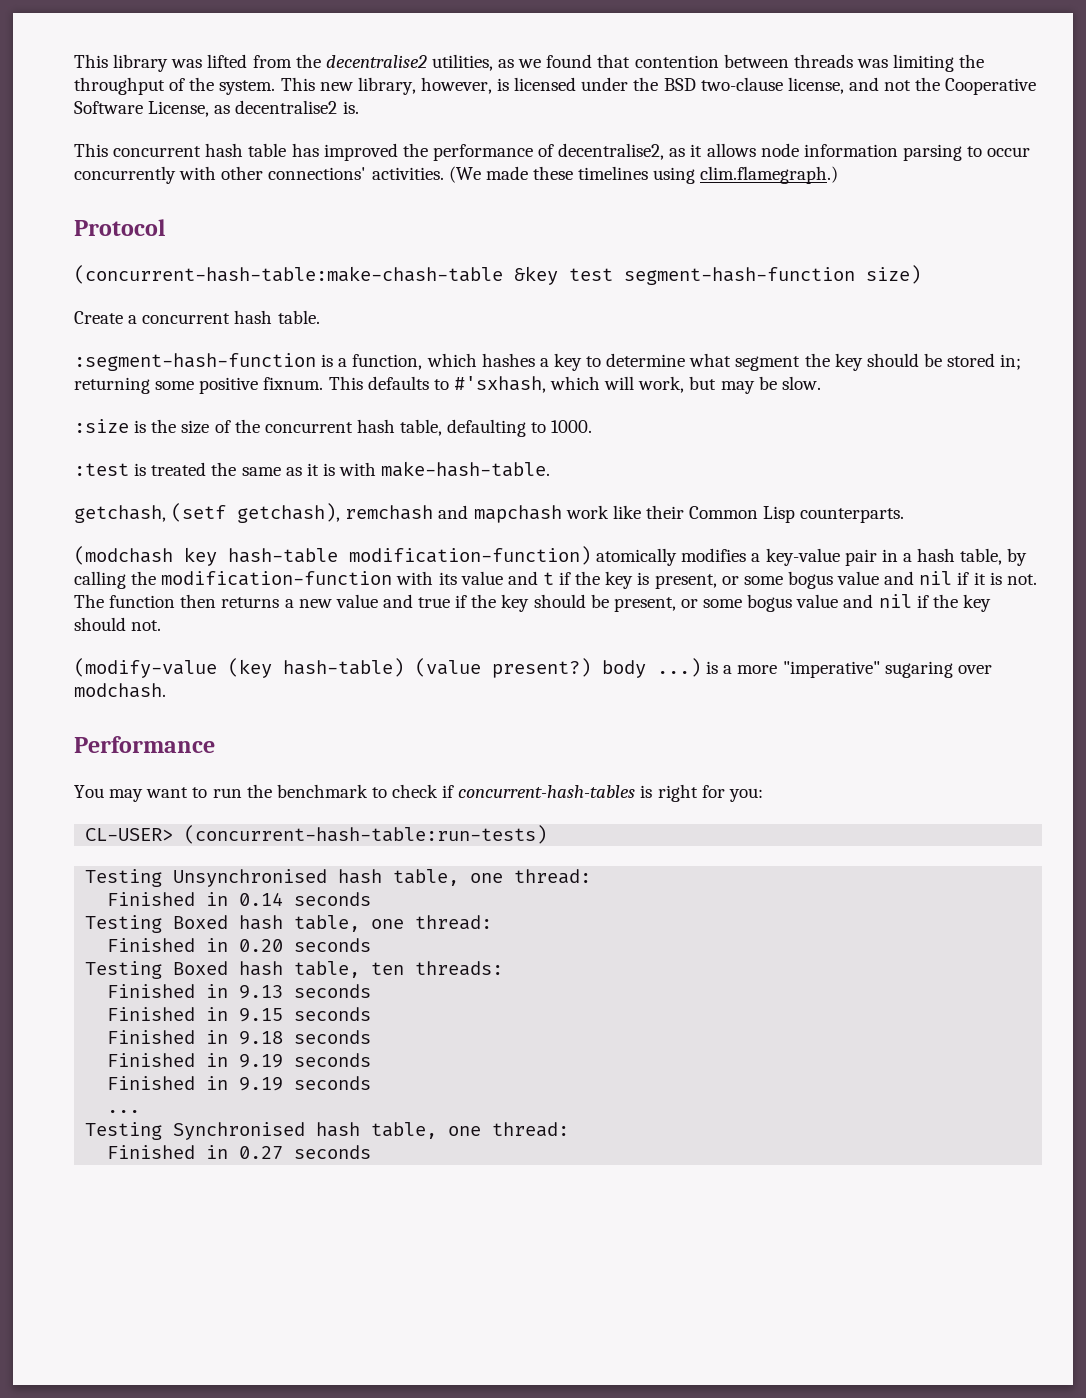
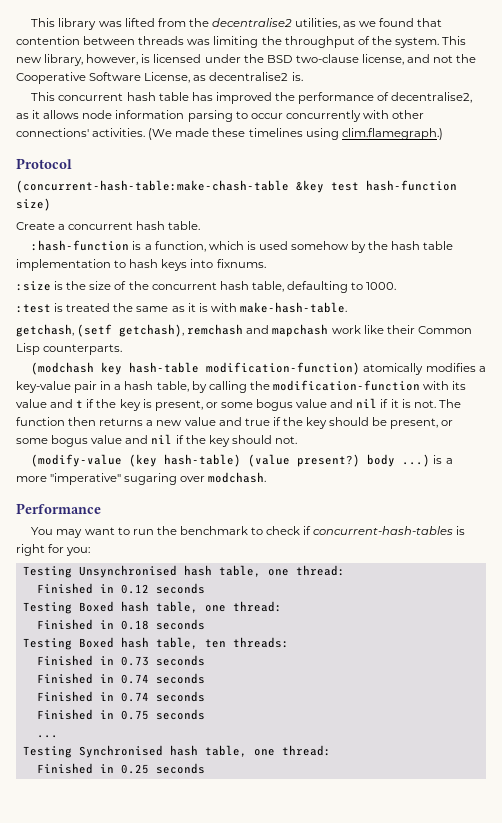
[624,267,855,285] segment-hash-function -> [366,180,457,191] hash-function
[74,353,316,371] :segment-hash-function -> [31,240,130,251] :hash-function
[481,353,1022,371] [74,376,821,394] hashes a key to determine what segment the key should be stored in; returning some positive fixnum. This defaults to #'sxhash, which will work, but may be slow. -> [246,241,454,253] [16,259,266,271] is used somehow by the hash table implementation to hash keys into fixnums.
[85,825,548,844] // CL-USER> (concurrent-hash-table:run-tests) -> (91, 551) none
[239,892,284,906] 0.14 -> [120,584,149,594] 0.12
[239,939,284,952] 0.20 -> [120,620,149,630] 0.18
[239,984,372,999] [107,1007,372,1022] [107,1030,372,1045] [107,1053,372,1068] [107,1076,284,1091] 9.13 seconds // Finished in 9.15 seconds // Finished in 9.18 seconds // Finished in 9.19 seconds // Finished in 9.19 -> [120,655,205,666] [36,673,205,684] [36,691,205,702] [36,709,149,720] 0.73 seconds // Finished in 0.74 seconds // Finished in 0.74 seconds // Finished in 0.75
[239,1146,284,1159] 0.27 -> [120,764,149,774] 0.25

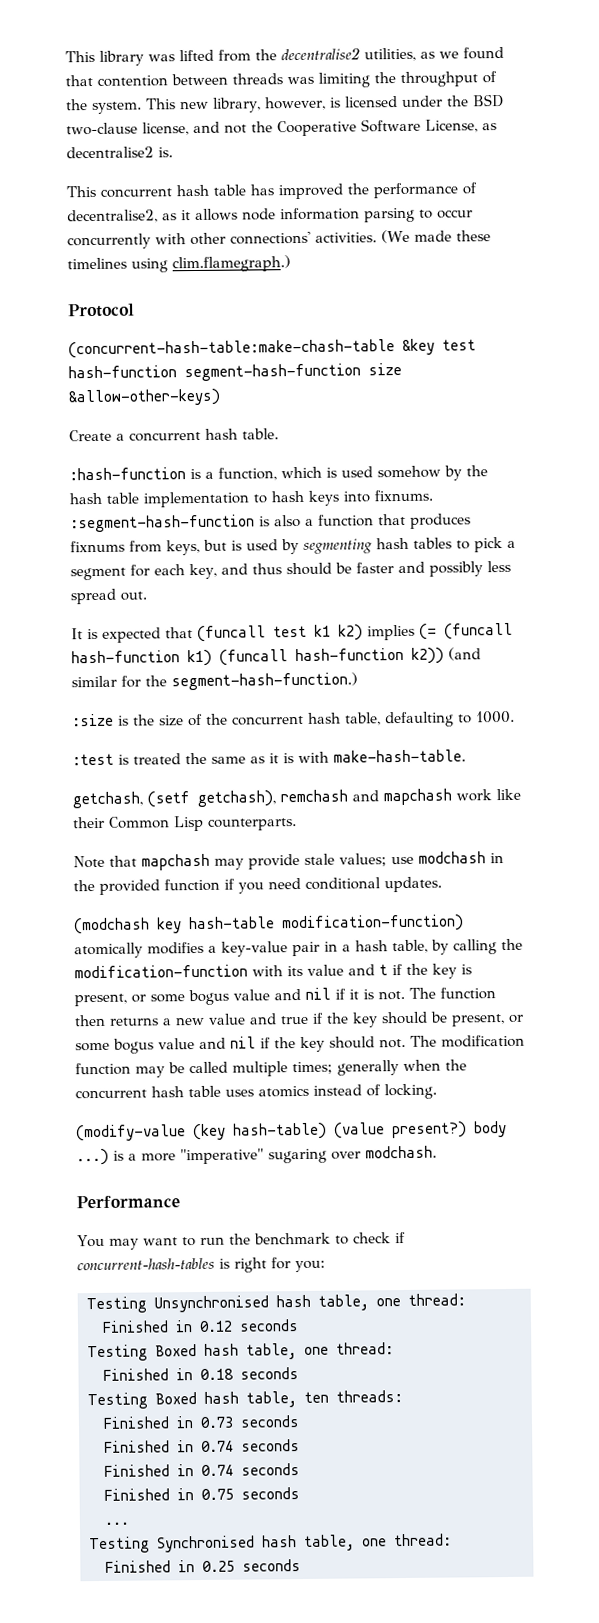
[16,198,51,211] size) -> [184,362,402,382] [68,388,221,407] segment-hash-function size &allow-other-keys)
(266, 263) none -> [70,513,471,533] [70,537,516,556] [70,560,511,581] [70,588,147,605] [71,622,513,643] [71,647,481,667] [71,672,358,691] :segment-hash-function is also a function that produces fixnums from keys, but is used by segmenting hash tables to pick a segment for each key, and thus should be faster and possibly less spread out. // It is expected that (funcall test k1 k2) implies (= (funcall hash-function k1) (funcall hash-function k2)) (and similar for the segment-hash-function.)
(123, 349) none -> [73,851,504,871] [73,876,442,895] // Note that mapchash may provide stale values; use modchash in the provided function if you need conditional updates.
(297, 440) none -> [410,1034,525,1048] [75,1059,467,1078] [75,1083,437,1100] The modification function may be called multiple times; generally when the concurrent hash table uses atomics instead of locking.

